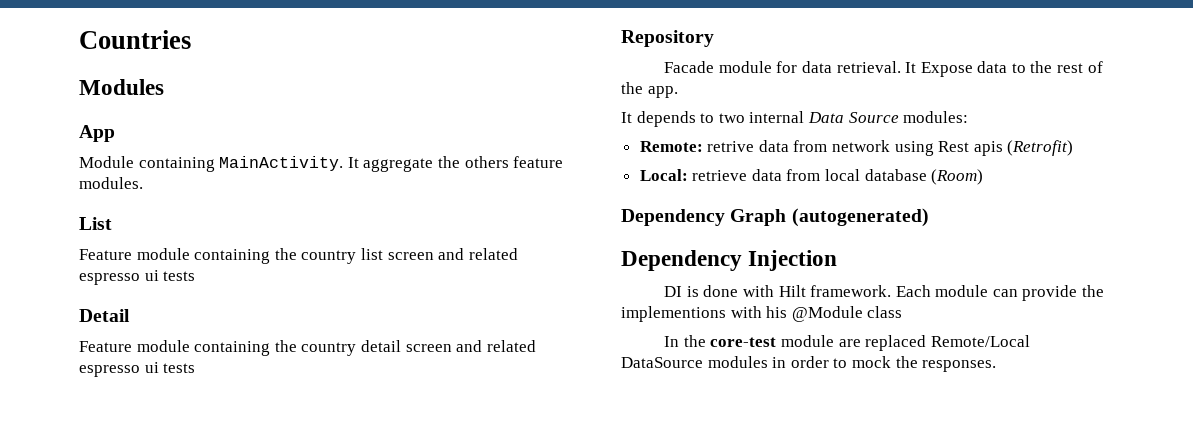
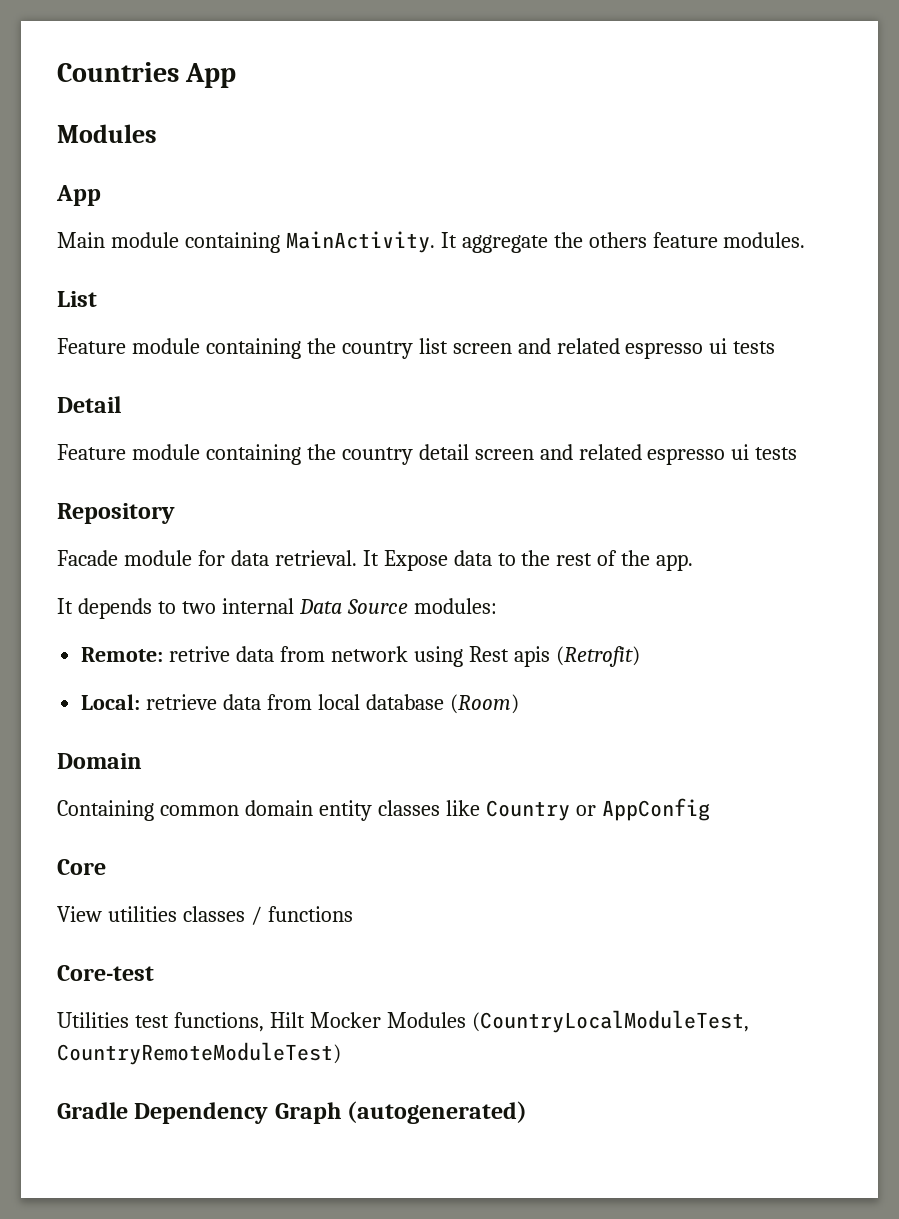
(191, 39) none -> [185,63,237,88] App
[79,156,134,168] Module -> [57,232,179,248] Main module
[621,208,929,227] [621,250,838,271] [664,285,1105,301] [621,306,903,322] [664,335,1030,351] [621,356,997,372] Dependency Graph (autogenerated) // Dependency Injection // DI is done with Hilt framework. Each module can provide the implementions with his @Module class // In the core-test module are replaced Remote/Local DataSource modules in order to mock the responses. -> [57,753,142,769] [57,798,710,821] [57,859,106,875] [57,906,353,925] [57,965,154,981] [57,1010,749,1033] [57,1042,341,1065] [57,1101,528,1124] Domain // Containing common domain entity classes like Country or AppConfig // Core // View utilities classes / functions // Core-test // Utilities test functions, Hilt Mocker Modules (CountryLocalModuleTest, CountryRemoteModuleTest) // Gradle Dependency Graph (autogenerated)

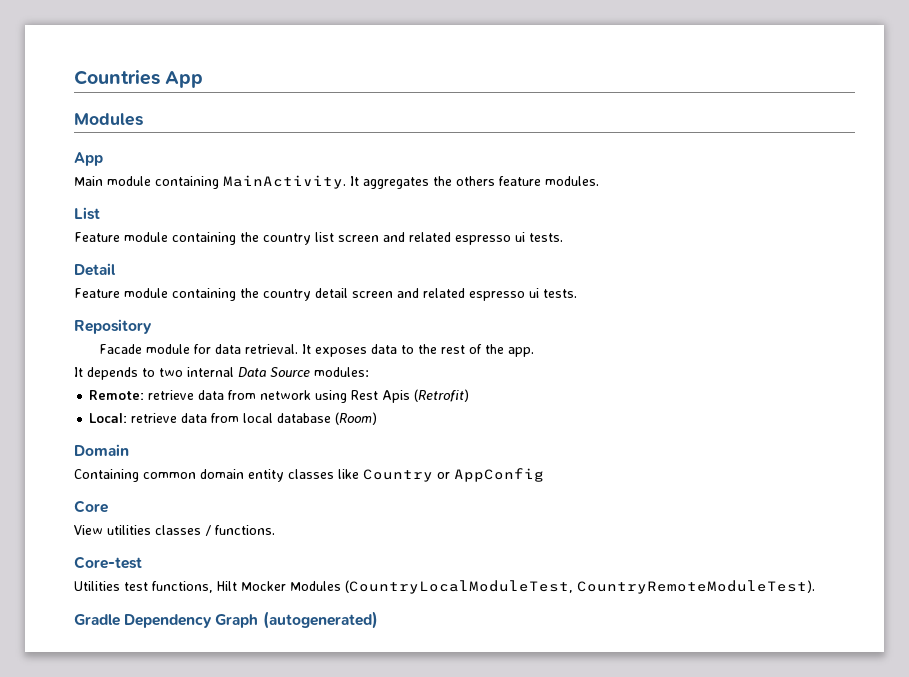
[461,235,548,253] aggregate -> [363,177,429,189] aggregates
[733,341,776,354] tests -> [529,233,563,242] tests.
[755,447,798,460] tests -> [543,289,577,298] tests.
[383,550,448,571] Expose -> [314,347,367,357] exposes
[169,646,231,662] retrive -> [148,390,195,400] retrieve
[513,646,550,667] apis -> [382,390,411,403] Apis
[267,906,353,922] functions -> [215,525,275,535] functions.
[57,1042,341,1065] CountryRemoteModuleTest) -> [577,580,815,594] CountryRemoteModuleTest).

